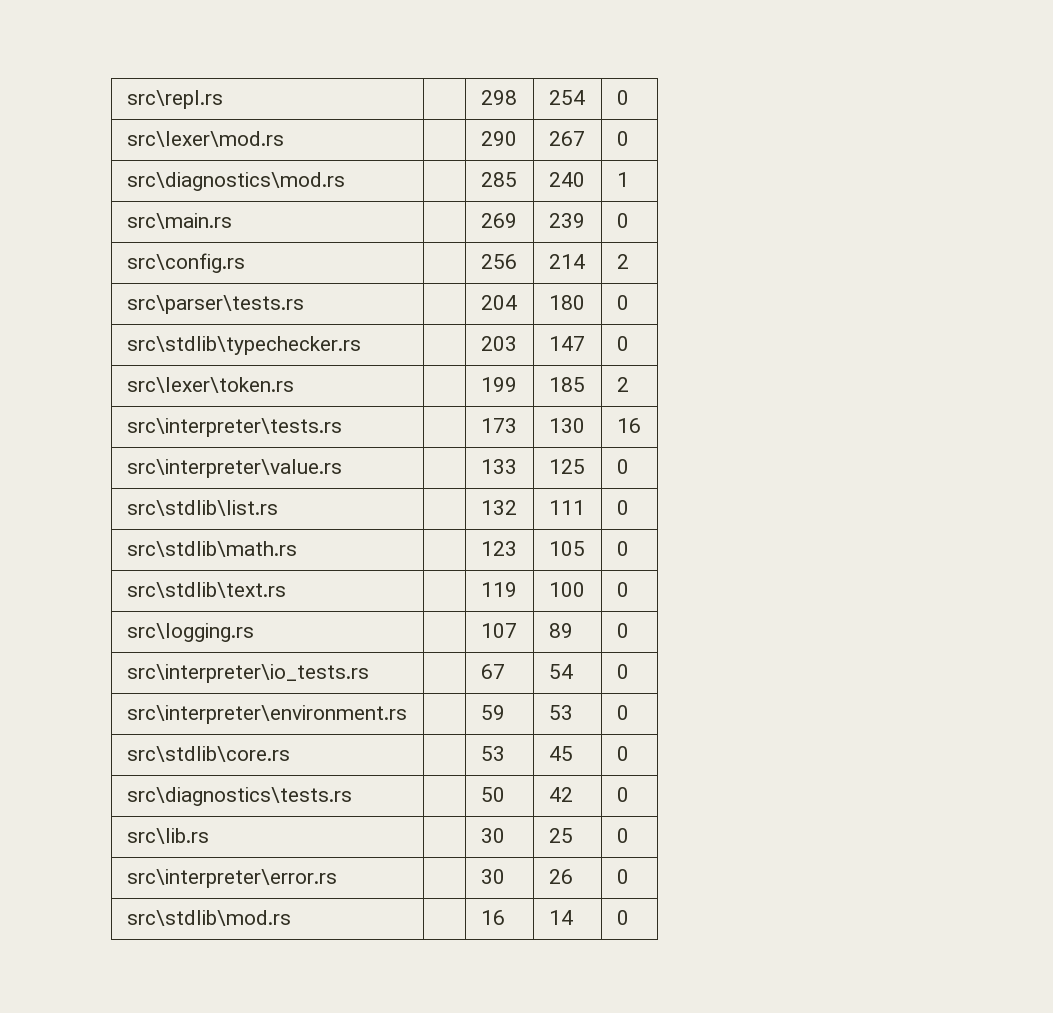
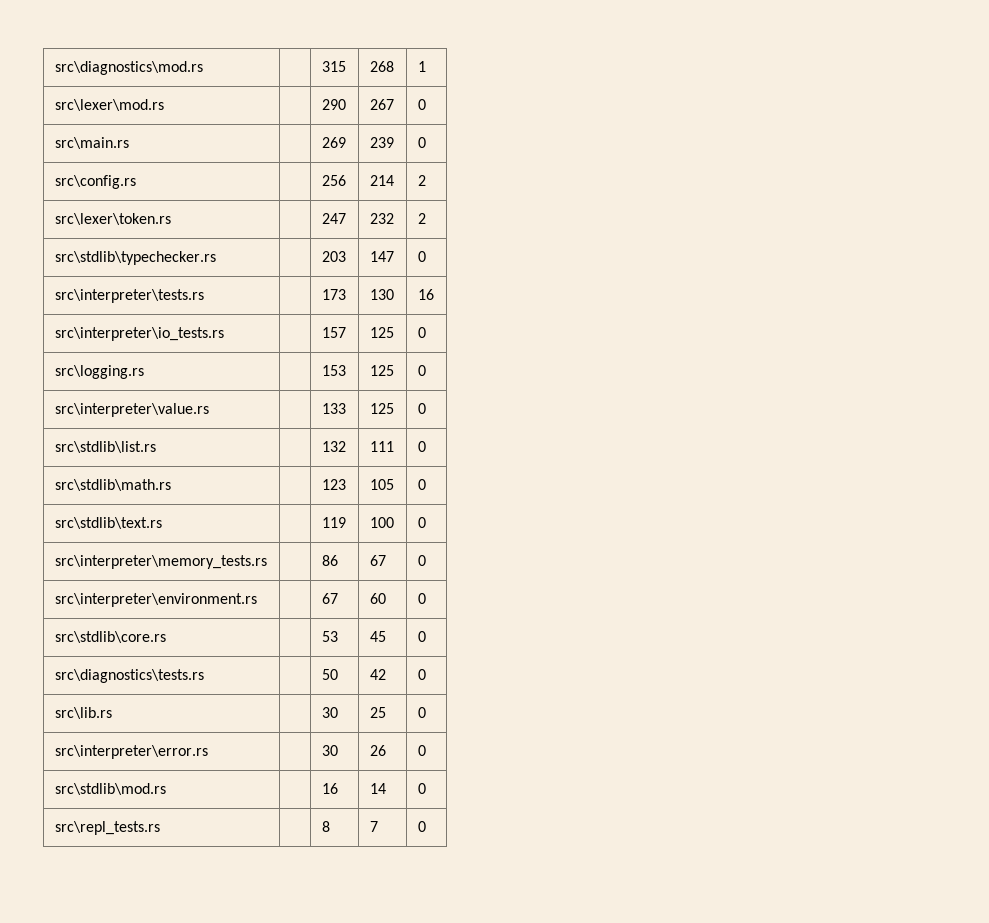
[126,90,223,109] [480,90,517,105] [548,90,585,105] [616,90,629,105] src\repl.rs | | 298 | 254 | 0 -> [54,61,203,75] [321,61,346,72] [369,61,394,72] [417,61,426,72] src\diagnostics\mod.rs | | 315 | 268 | 1
[126,172,345,191] [480,172,517,187] [548,172,585,187] [616,172,629,187] // src\diagnostics\mod.rs | | 285 | 240 | 1 -> (426, 104) none
[126,295,304,314] [480,295,517,310] [548,295,585,310] [616,295,629,310] src\parser\tests.rs | | 204 | 180 | 0 -> [54,213,171,225] [321,213,346,224] [369,213,394,224] [417,213,426,224] src\lexer\token.rs | | 247 | 232 | 2
[126,377,294,393] [480,377,517,392] [548,377,585,392] [616,377,629,392] // src\lexer\token.rs | | 199 | 185 | 2 -> (426, 256) none
(641, 425) none -> [54,327,224,341] [321,327,346,338] [369,327,394,338] [417,327,426,338] [54,365,144,379] [321,365,346,376] [369,365,394,376] [417,365,426,376] // src\interpreter\io_tests.rs | | 157 | 125 | 0 // src\logging.rs | | 153 | 125 | 0
[126,623,254,642] [480,623,517,638] [548,623,573,638] [616,623,629,638] [126,664,369,683] [480,664,505,679] [548,664,573,679] src\logging.rs | | 107 | 89 | 0 // src\interpreter\io_tests.rs | | 67 | 54 -> [54,555,267,569] [321,555,338,566] [369,555,386,566] src\interpreter\memory_tests.rs | | 86 | 67
[480,705,505,720] [548,705,573,720] 59 | 53 -> [321,593,338,604] [369,593,386,604] 67 | 60
(629, 917) none -> [54,821,160,835] [321,821,330,832] [369,821,378,832] [417,821,426,832] // src\repl_tests.rs | | 8 | 7 | 0

